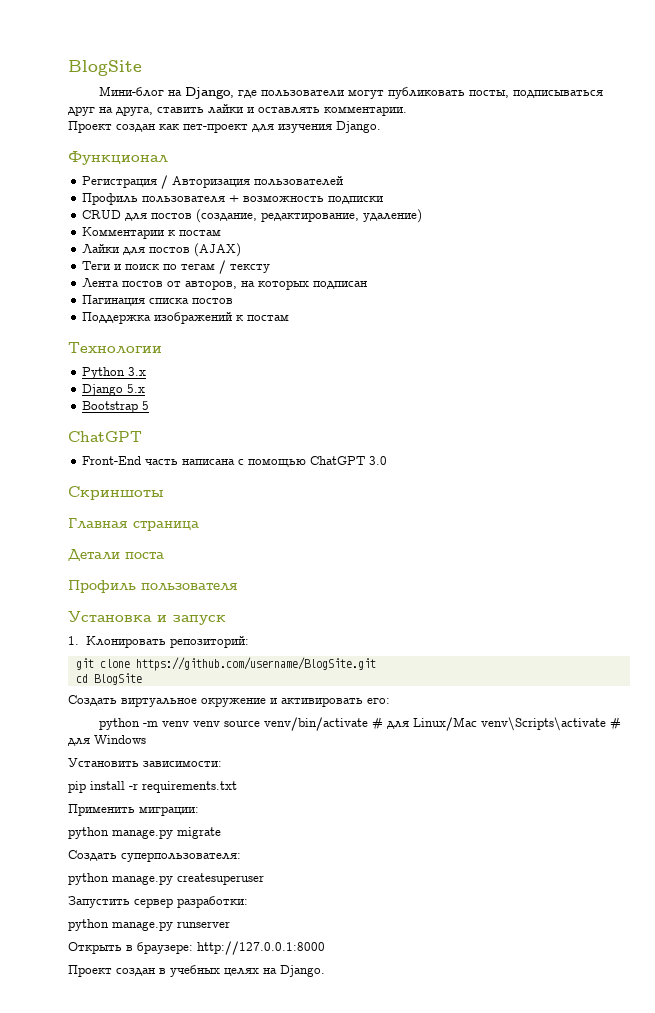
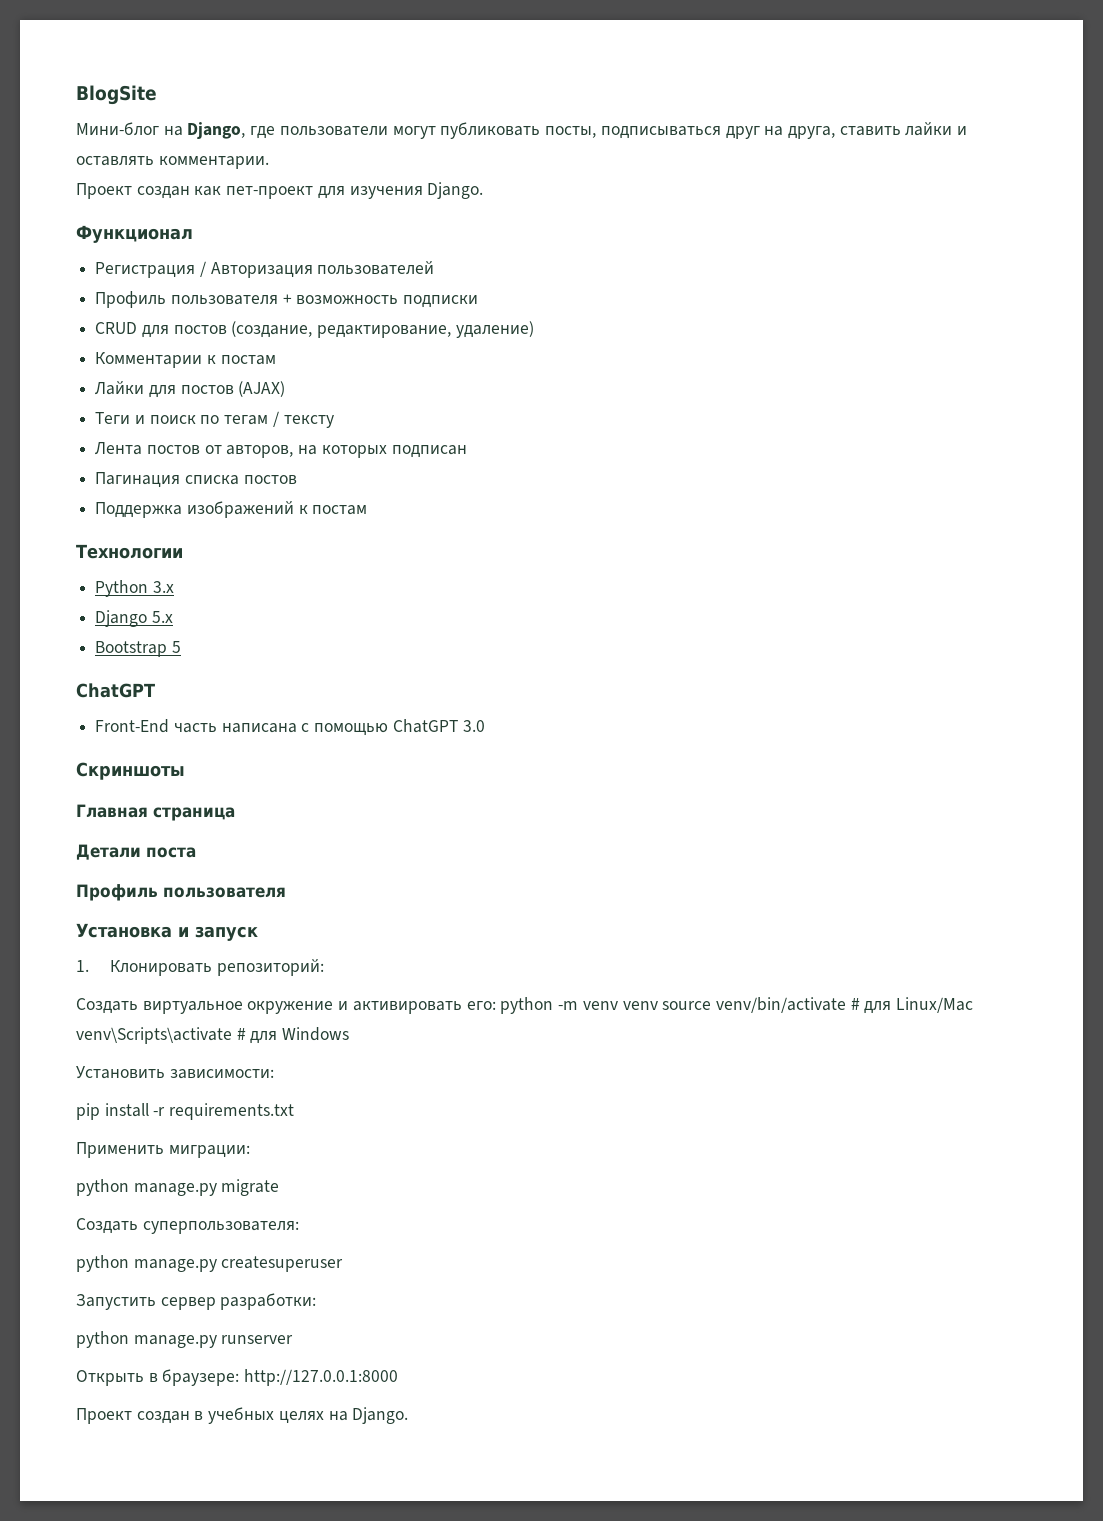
[75,657,376,671] [75,673,142,685] // git clone https://github.com/username/BlogSite.git // cd BlogSite -> (324, 967) none
(390, 701) // -> (496, 1005) none

